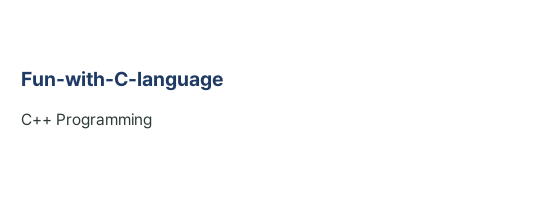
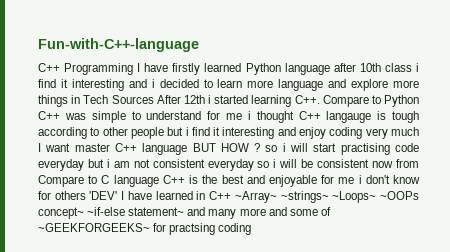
[21,71,223,91] Fun-with-C-language -> [38,38,199,52] Fun-with-C++-language
(153, 121) none -> [137,63,419,75] [38,79,420,91] [38,95,419,107] [38,111,419,123] [38,127,420,139] [38,143,420,155] [38,159,419,171] [38,175,421,187] [38,191,419,203] [38,207,331,219] [38,223,252,235] I have firstly learned Python language after 10th class i find it interesting and i decided to learn more language and explore more things in Tech Sources After 12th i started learning C++. Compare to Python C++ was simple to understand for me i thought C++ langauge is tough according to other people but i find it interesting and enjoy coding very much I want master C++ language BUT HOW ? so i will start practising code everyday but i am not consistent everyday so i will be consistent now from Compare to C language C++ is the best and enjoyable for me i don't know for others 'DEV' I have learned in C++ ~Array~ ~strings~ ~Loops~ ~OOPs concept~ ~if-else statement~ and many more and some of ~GEEKFORGEEKS~ for practsing coding

